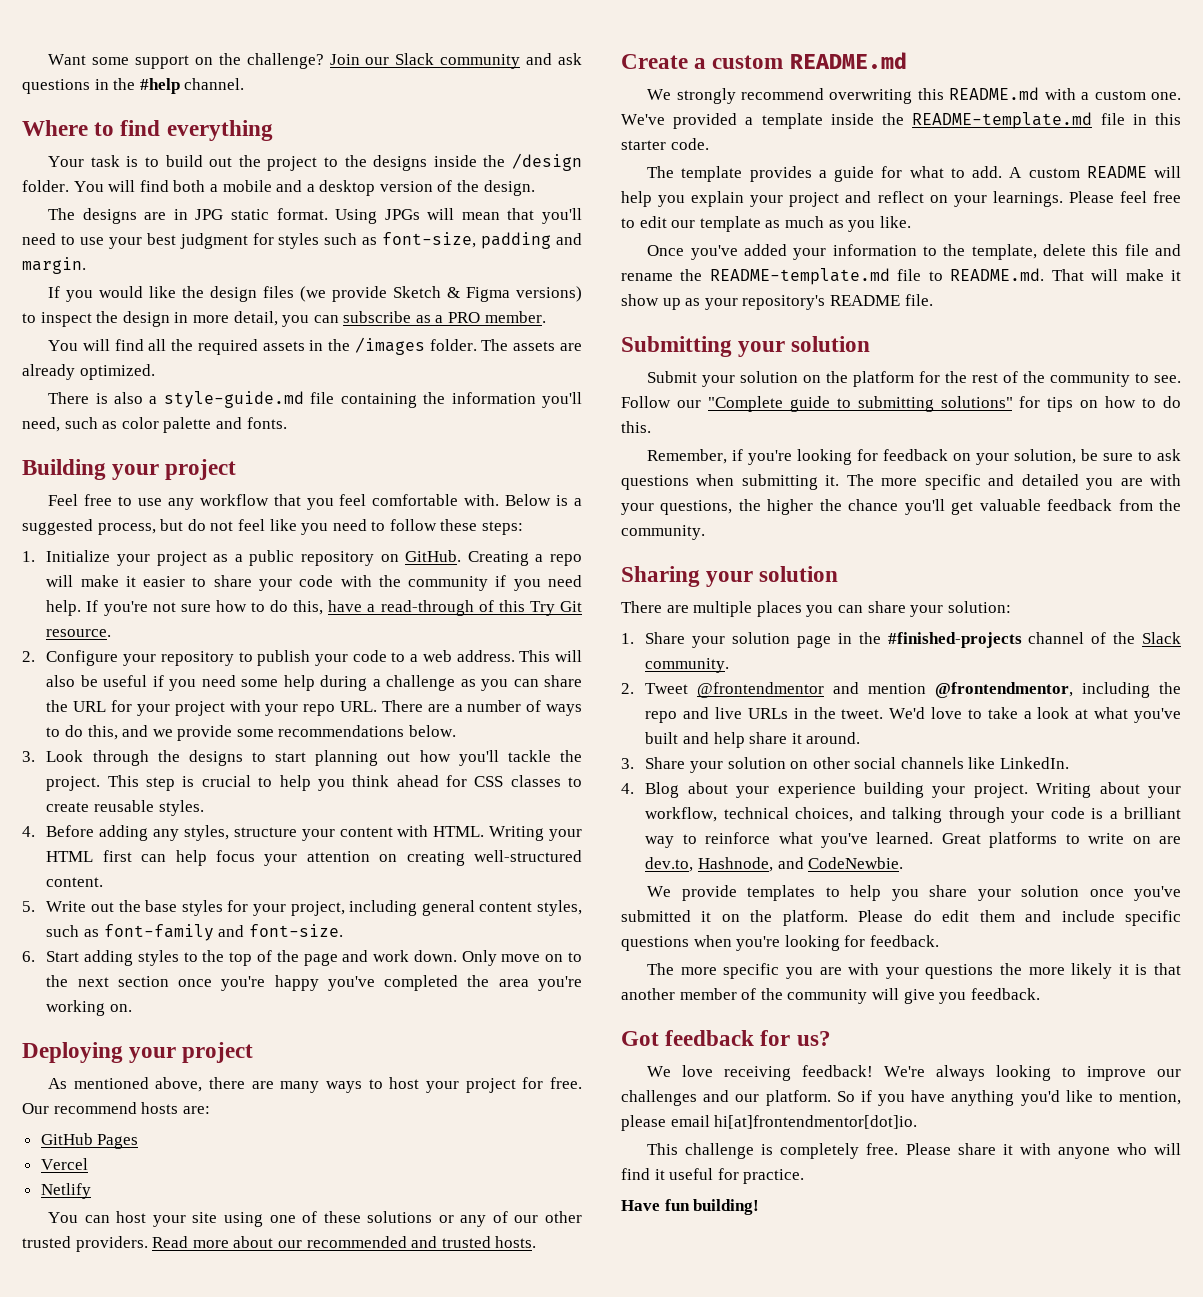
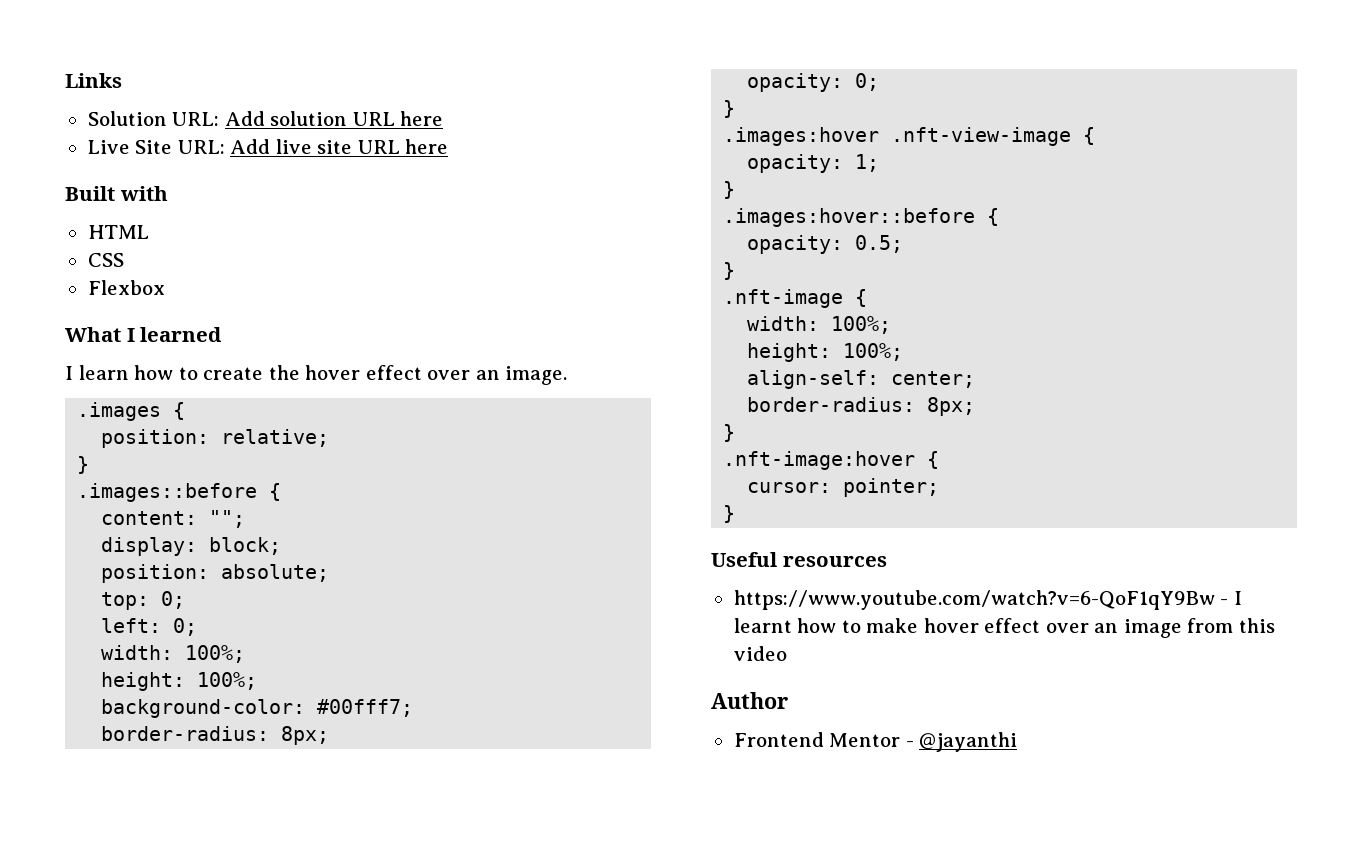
[48,53,582,69] [22,78,245,94] [22,120,273,141] [48,153,582,171] [22,180,535,196] [48,208,583,224] [22,232,582,249] [22,257,86,274] [48,286,582,302] [22,311,546,327] [48,337,582,355] [22,364,155,380] [48,391,582,408] [22,417,287,433] [22,459,237,480] [48,494,582,510] [22,519,524,535] [22,550,582,566] [46,575,582,591] [46,600,583,616] [46,629,112,637] [22,650,583,666] [46,675,582,691] [46,700,583,716] [46,725,457,741] [22,750,582,766] [46,775,583,791] [46,800,204,816] [22,825,582,841] [46,850,583,866] [46,877,104,887] [22,900,582,916] [46,924,343,941] [22,950,582,966] [46,975,582,991] [46,1000,132,1016] [22,1042,254,1063] [48,1077,582,1093] [22,1102,210,1114] [40,1133,139,1149] [40,1158,88,1170] [40,1183,91,1199] [48,1211,582,1227] [22,1236,537,1252] [621,52,907,69] [647,87,1181,104] [621,112,1181,129] [621,138,709,150] [647,166,1181,182] [621,191,1181,207] [621,216,911,232] [647,244,1181,260] [621,268,1181,285] [621,294,933,310] [621,336,871,357] [647,371,1181,387] [621,396,1181,412] [621,421,651,433] [647,449,1181,465] [621,474,1181,490] [621,499,1181,515] [621,525,705,540] [621,566,839,587] [621,601,1011,617] [621,632,1181,648] [645,658,730,673] [621,682,1181,698] [645,707,1181,723] [645,732,861,748] [621,757,1070,773] [621,782,1181,798] [645,807,1181,823] [645,832,1181,848] [645,857,904,872] [647,885,1181,901] [621,910,1181,926] [621,935,939,951] [647,963,1181,979] [621,988,1040,1004] [621,1030,831,1046] [647,1065,1181,1081] [621,1090,1181,1106] [621,1115,918,1131] [647,1143,1181,1159] [621,1168,805,1184] [621,1199,760,1215] Want some support on the challenge? Join our Slack community and ask questions in the #help channel. // Where to find everything // Your task is to build out the project to the designs inside the /design folder. You will find both a mobile and a desktop version of the design. // The designs are in JPG static format. Using JPGs will mean that you'll need to use your best judgment for styles such as font-size, padding and margin. // If you would like the design files (we provide Sketch & Figma versions) to inspect the design in more detail, you can subscribe as a PRO member. // You will find all the required assets in the /images folder. The assets are already optimized. // There is also a style-guide.md file containing the information you'll need, such as color palette and fonts. // Building your project // Feel free to use any workflow that you feel comfortable with. Below is a suggested process, but do not feel like you need to follow these steps: // 1. Initialize your project as a public repository on GitHub. Creating a repo will make it easier to share your code with the community if you need help. If you're not sure how to do this, have a read-through of this Try Git resource. // 2. Configure your repository to publish your code to a web address. This will also be useful if you need some help during a challenge as you can share the URL for your project with your repo URL. There are a number of ways to do this, and we provide some recommendations below. // 3. Look through the designs to start planning out how you'll tackle the project. This step is crucial to help you think ahead for CSS classes to create reusable styles. // 4. Before adding any styles, structure your content with HTML. Writing your HTML first can help focus your attention on creating well-structured content. // 5. Write out the base styles for your project, including general content styles, such as font-family and font-size. // 6. Start adding styles to the top of the page and work down. Only move on to the next section once you're happy you've completed the area you're working on. // Deploying your project // As mentioned above, there are many ways to host your project for free. Our recommend hosts are: // GitHub Pages // Vercel // Netlify // You can host your site using one of these solutions or any of our other trusted providers. Read more about our recommended and trusted hosts. // Create a custom README.md // We strongly recommend overwriting this README.md with a custom one. We've provided a template inside the README-template.md file in this starter code. // The template provides a guide for what to add. A custom README will help you explain your project and reflect on your learnings. Please feel free to edit our template as much as you like. // Once you've added your information to the template, delete this file and rename the README-template.md file to README.md. That will make it show up as your repository's README file. // Submitting your solution // Submit your solution on the platform for the rest of the community to see. Follow our "Complete guide to submitting solutions" for tips on how to do this. // Remember, if you're looking for feedback on your solution, be sure to ask questions when submitting it. The more specific and detailed you are with your questions, the higher the chance you'll get valuable feedback from the community. // Sharing your solution // There are multiple places you can share your solution: // 1. Share your solution page in the #finished-projects channel of the Slack community. // 2. Tweet @frontendmentor and mention @frontendmentor, including the repo and live URLs in the tweet. We'd love to take a look at what you've built and help share it around. // 3. Share your solution on other social channels like LinkedIn. // 4. Blog about your experience building your project. Writing about your workflow, technical choices, and talking through your code is a brilliant way to reinforce what you've learned. Great platforms to write on are dev.to, Hashnode, and CodeNewbie. // We provide templates to help you share your solution once you've submitted it on the platform. Please do edit them and include specific questions when you're looking for feedback. // The more specific you are with your questions the more likely it is that another member of the community will give you feedback. // Got feedback for us? // We love receiving feedback! We're always looking to improve our challenges and our platform. So if you have anything you'd like to mention, please email hi[at]frontendmentor[dot]io. // This challenge is completely free. Please share it with anyone who will find it useful for practice. // Have fun building! -> [65,73,122,88] [87,111,444,126] [87,139,449,154] [65,186,168,201] [87,225,149,239] [87,253,124,267] [87,280,165,295] [65,327,223,342] [65,365,568,385] [77,402,186,421] [101,429,330,448] [77,456,90,474] [77,483,282,502] [101,510,246,528] [101,537,282,556] [101,564,330,583] [101,591,186,610] [101,618,198,636] [101,645,246,663] [101,672,258,691] [101,699,414,718] [101,726,330,745] [747,73,880,92] [723,100,736,118] [723,127,1096,146] [747,154,880,173] [723,181,736,199] [723,208,1000,227] [747,235,904,254] [723,262,736,280] [723,289,868,308] [747,316,892,334] [747,343,904,362] [747,370,976,389] [747,397,976,416] [723,424,736,442] [723,451,940,470] [747,478,940,497] [723,505,736,523] [711,552,887,567] [733,590,1242,610] [733,618,1275,638] [733,646,787,661] [711,692,788,709] [733,732,1018,752] Links // Solution URL: Add solution URL here // Live Site URL: Add live site URL here // Built with // HTML // CSS // Flexbox // What I learned // I learn how to create the hover effect over an image. // .images { // position: relative; // } // .images::before { // content: ""; // display: block; // position: absolute; // top: 0; // left: 0; // width: 100%; // height: 100%; // background-color: #00fff7; // border-radius: 8px; // opacity: 0; // } // .images:hover .nft-view-image { // opacity: 1; // } // .images:hover::before { // opacity: 0.5; // } // .nft-image { // width: 100%; // height: 100%; // align-self: center; // border-radius: 8px; // } // .nft-image:hover { // cursor: pointer; // } // Useful resources // https://www.youtube.com/watch?v=6-QoF1qY9Bw - I learnt how to make hover effect over an image from this video // Author // Frontend Mentor - @jayanthi

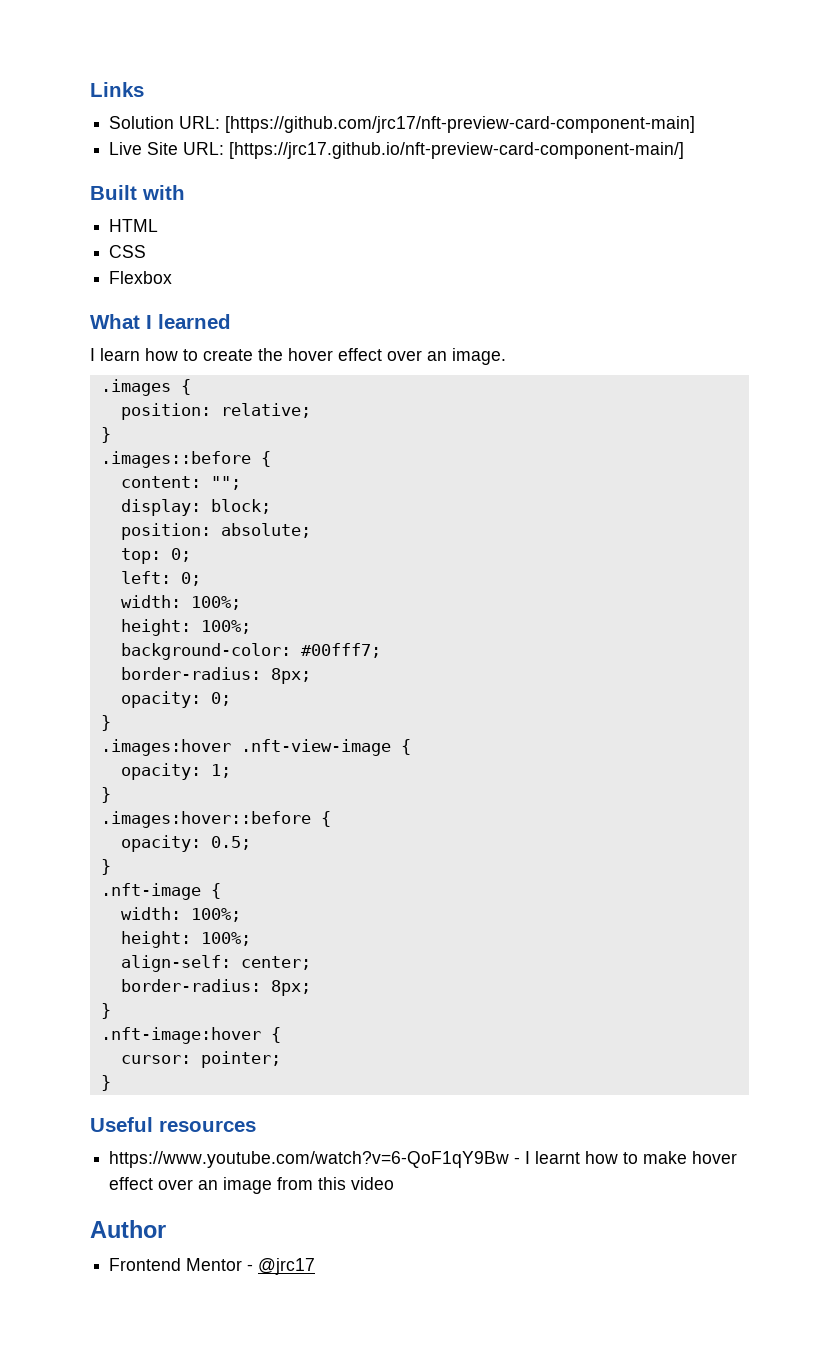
[224,111,444,126] Add solution URL here -> [225,116,696,133] [https://github.com/jrc17/nft-preview-card-component-main]
[230,139,449,154] Add live site URL here -> [229,142,685,159] [https://jrc17.github.io/nft-preview-card-component-main/]
[919,732,1018,752] @jayanthi -> [258,1258,316,1275] @jrc17

